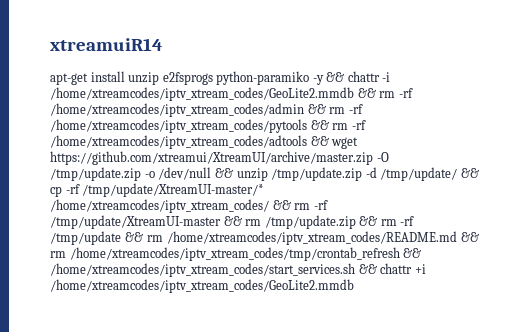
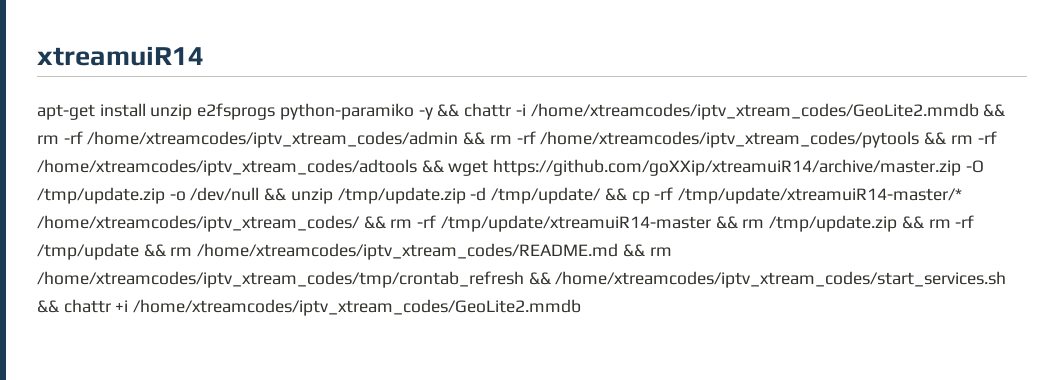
[50,151,373,165] https://github.com/xtreamui/XtreamUI/archive/master.zip -> [493,159,962,176] https://github.com/goXXip/xtreamuiR14/archive/master.zip
[82,183,265,197] /tmp/update/XtreamUI-master/* -> [677,187,962,204] /tmp/update/xtreamuiR14-master/*
[50,215,221,229] /tmp/update/XtreamUI-master -> [440,215,711,232] /tmp/update/xtreamuiR14-master

